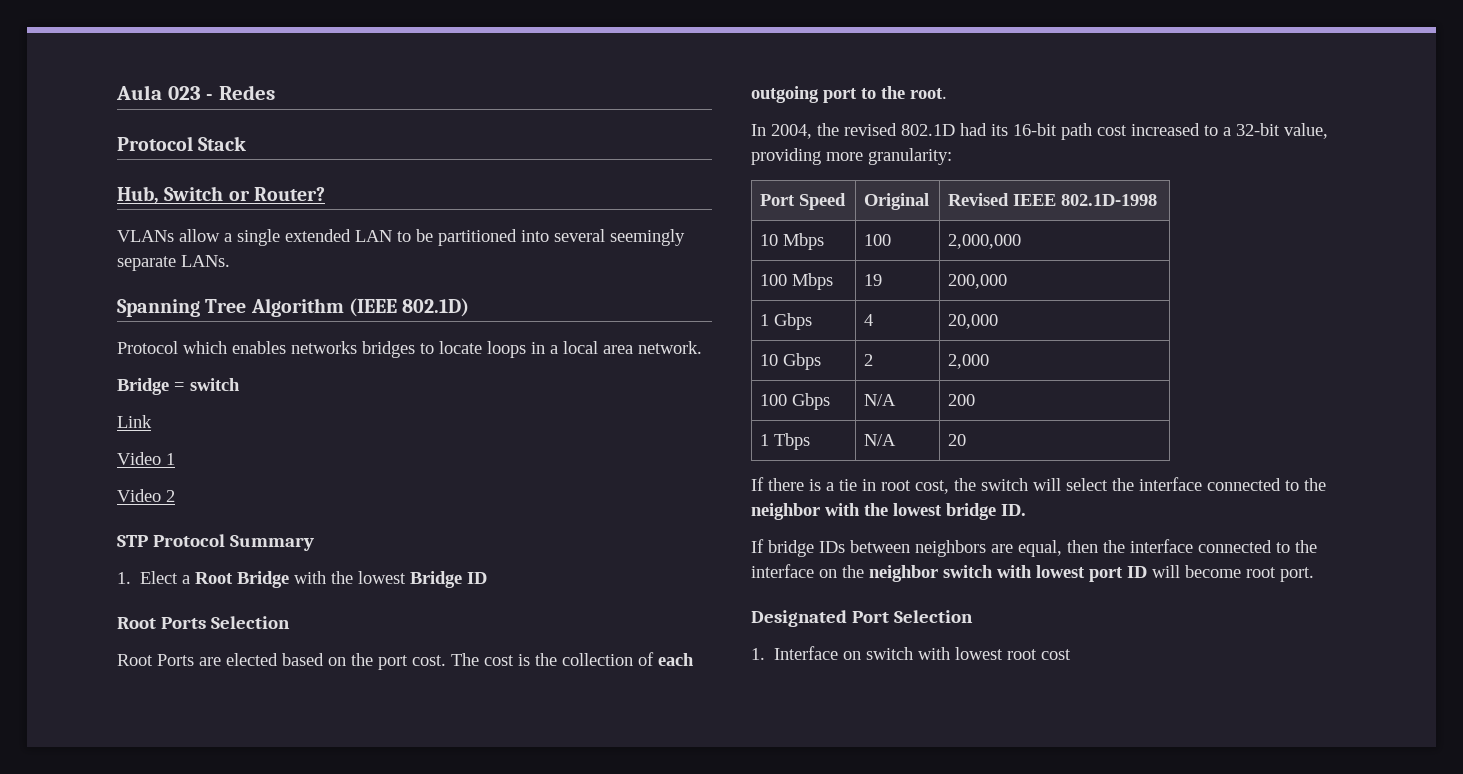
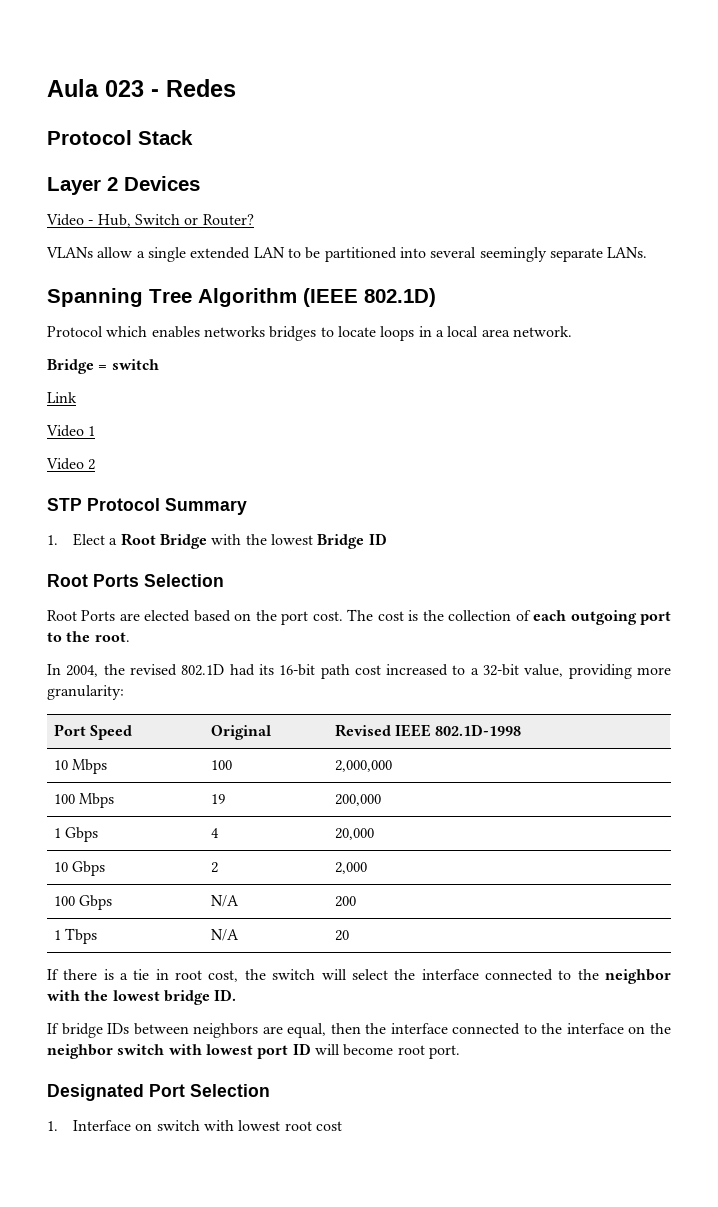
(247, 143) none -> [47,176,200,195] [46,214,94,226] Layer 2 Devices // Video -

